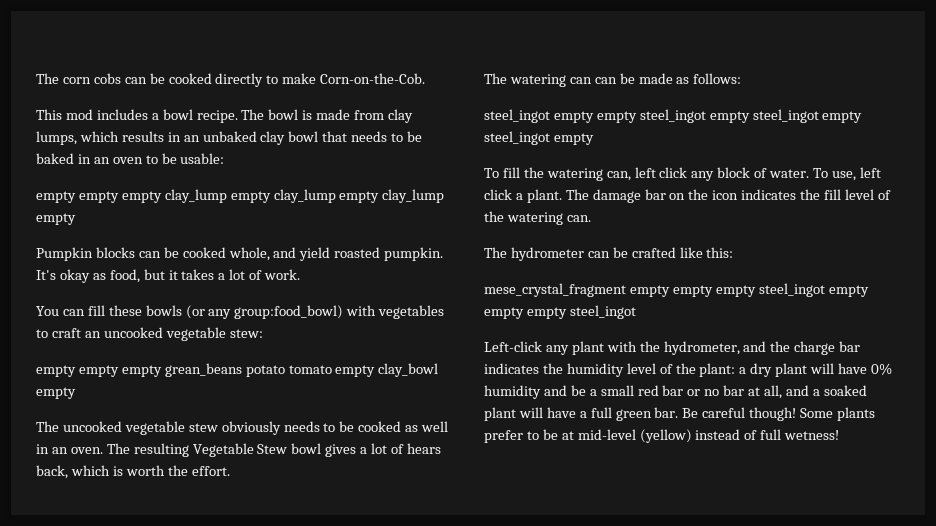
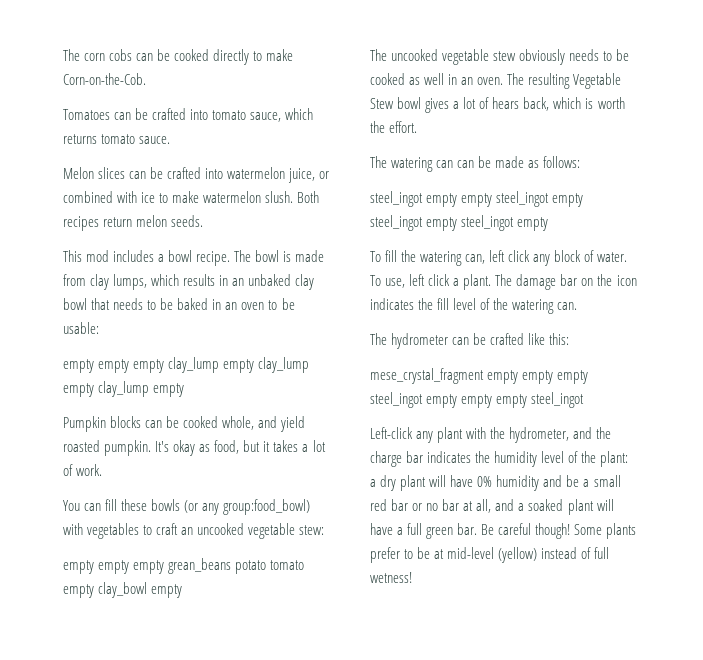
(426, 78) none -> [63,108,314,122] [63,134,171,144] [63,167,330,183] [63,191,320,203] [63,215,204,231] // Tomatoes can be crafted into tomato sauce, which returns tomato sauce. // Melon slices can be crafted into watermelon juice, or combined with ice to make watermelon slush. Both recipes return melon seeds.

